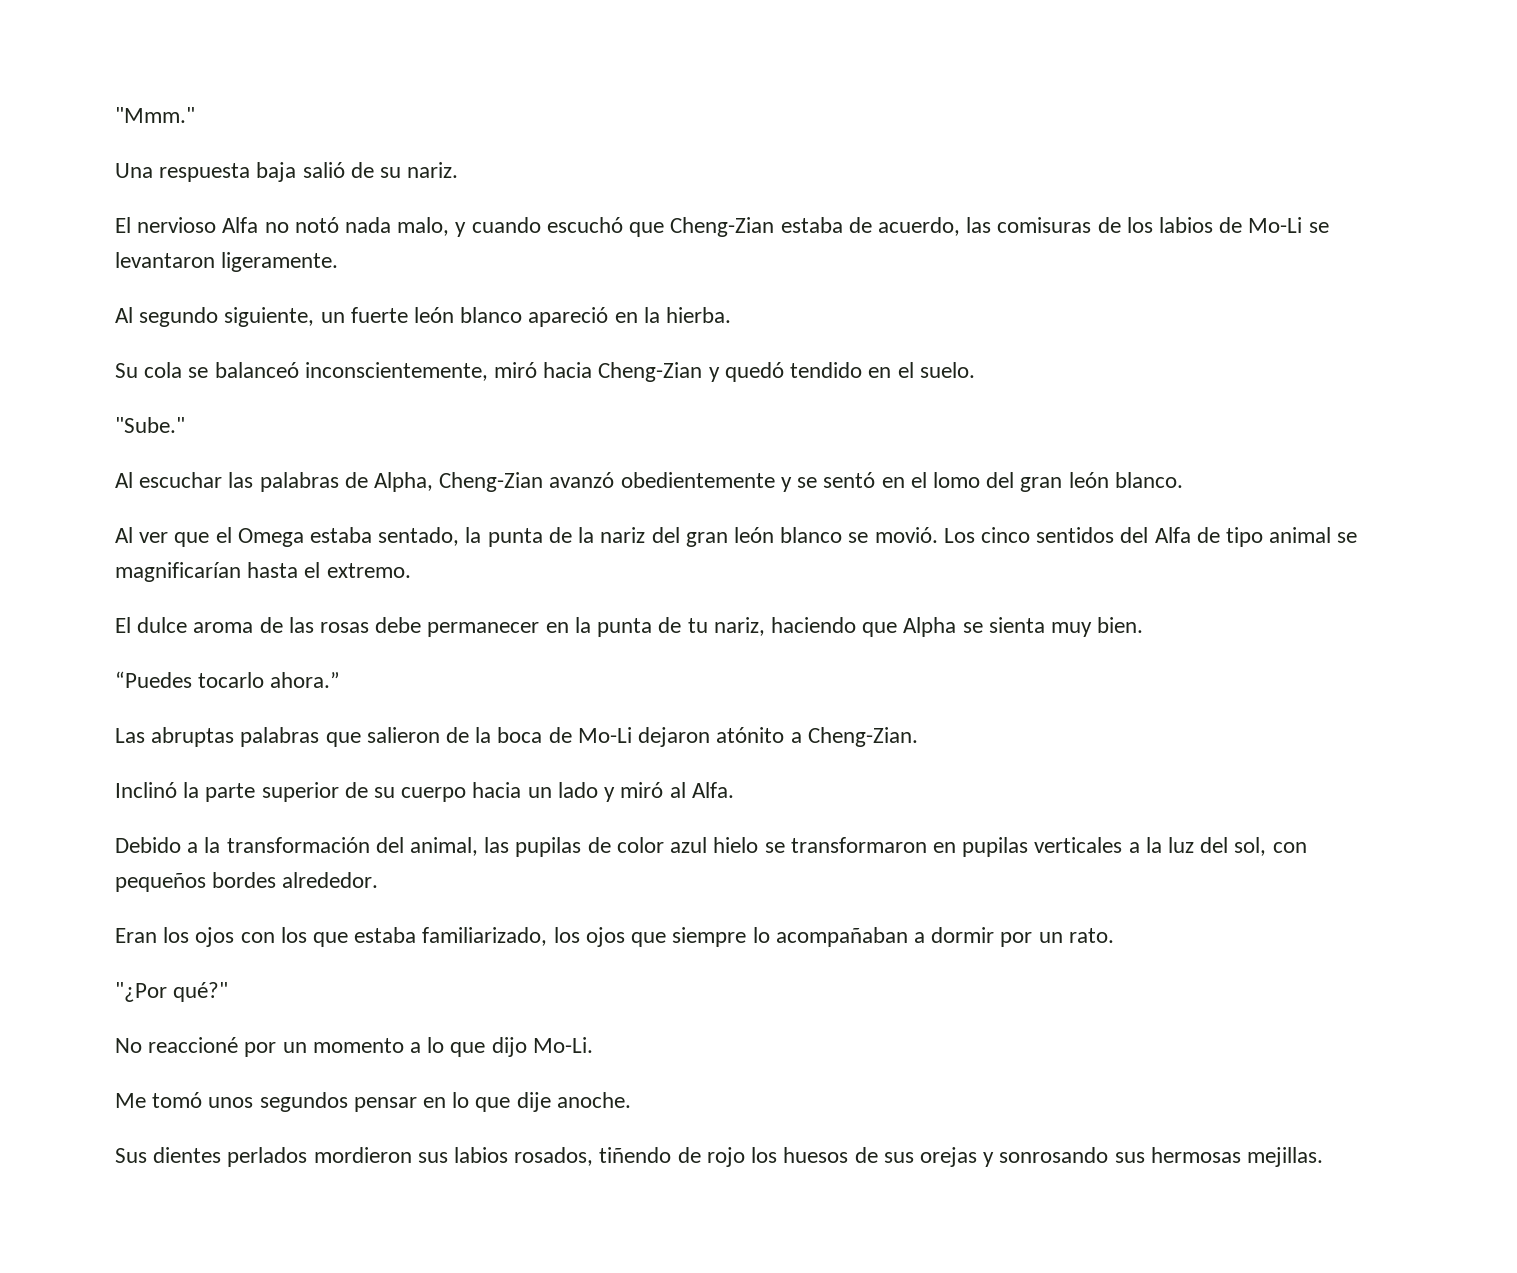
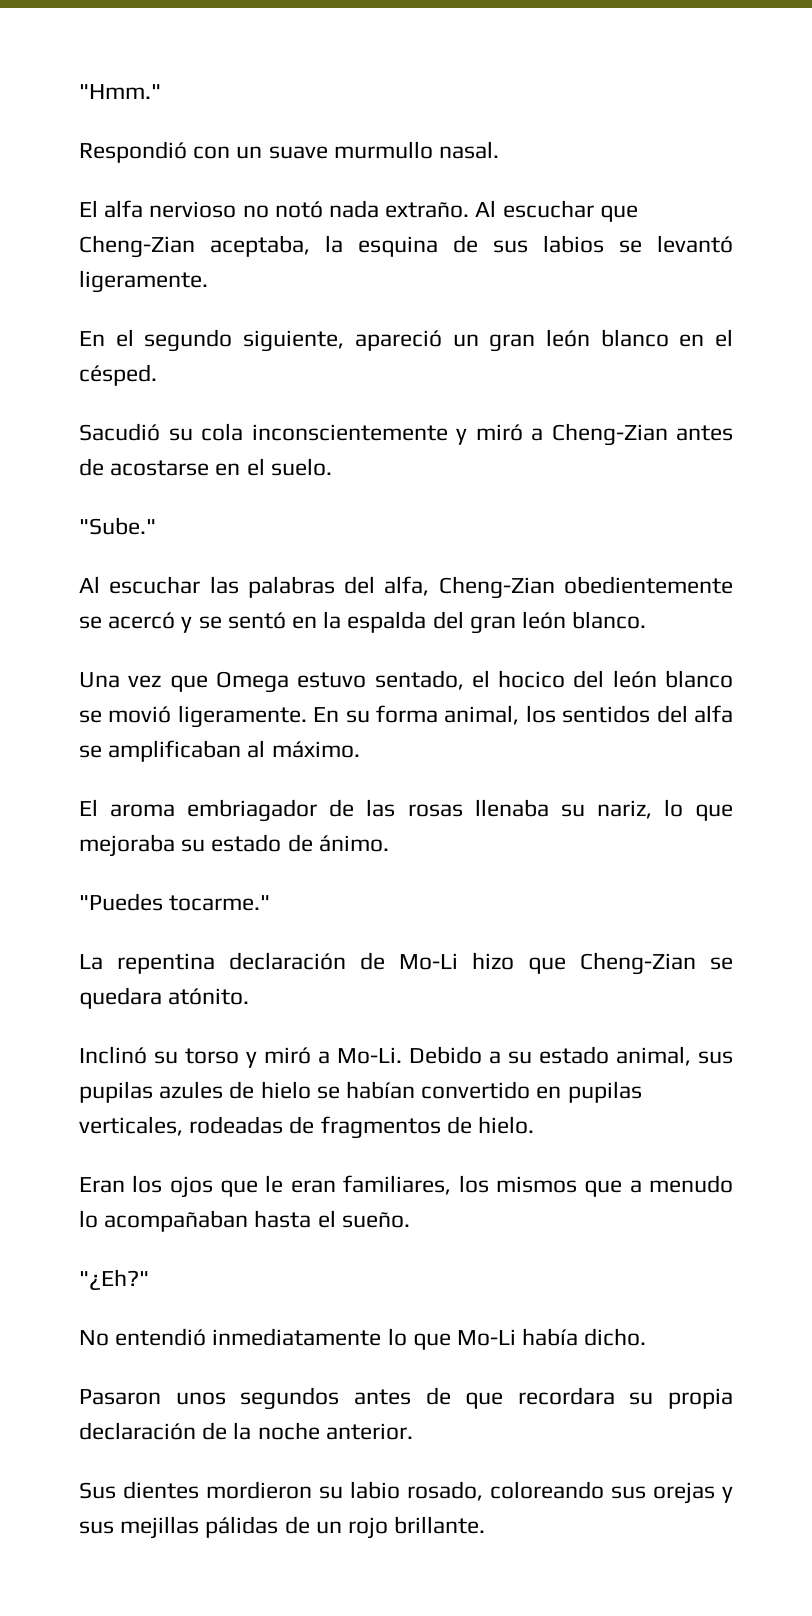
[115,107,195,123] [115,162,459,182] [115,217,259,233] "Mmm." // Una respuesta baja salió de su nariz. // El nervioso Alfa -> [79,84,161,99] [79,141,500,163] [79,200,237,218] "Hmm." // Respondió con un suave murmullo nasal. // El alfa nervioso
[397,217,1329,237] [115,252,339,272] [115,307,732,327] [115,362,863,382] malo, y cuando escuchó que Cheng-Zian estaba de acuerdo, las comisuras de los labios de Mo-Li se levantaron ligeramente. // Al segundo siguiente, un fuerte león blanco apareció en la hierba. // Su cola se balanceó inconscientemente, miró hacia Cheng-Zian y quedó tendido -> [385,200,638,222] [79,235,733,258] [79,270,208,293] [79,329,734,352] [79,364,157,386] [79,423,733,446] [79,458,210,476] extraño. Al escuchar que Cheng-Zian aceptaba, la esquina de sus labios se levantó ligeramente. // En el segundo siguiente, apareció un gran león blanco en el césped. // Sacudió su cola inconscientemente y miró a Cheng-Zian antes de acostarse
[344,472,775,492] de Alpha, Cheng-Zian avanzó obedientemente -> [344,576,733,599] [79,612,176,629] del alfa, Cheng-Zian obedientemente se acercó
[910,472,980,488] el lomo -> [323,611,427,633] la espalda
[115,527,1358,547] [115,562,411,582] [115,617,254,633] Al ver que el Omega estaba sentado, la punta de la nariz del gran león blanco se movió. Los cinco sentidos del Alfa de tipo animal se magnificarían hasta el extremo. // El dulce aroma -> [79,670,733,693] [79,705,733,728] [79,740,360,762] [79,799,318,822] Una vez que Omega estuvo sentado, el hocico del león blanco se movió ligeramente. En su forma animal, los sentidos del alfa se amplificaban al máximo. // El aroma embriagador
[375,617,1144,637] [115,671,341,688] [115,727,918,747] [115,782,734,802] [115,837,1307,857] [115,872,379,892] [115,927,1114,947] [115,982,229,1002] [115,1037,593,1057] [115,1092,631,1112] [115,1147,1323,1167] debe permanecer en la punta de tu nariz, haciendo que Alpha se sienta muy bien. // “Puedes tocarlo ahora.” // Las abruptas palabras que salieron de la boca de Mo-Li dejaron atónito a Cheng-Zian. // Inclinó la parte superior de su cuerpo hacia un lado y miró al Alfa. // Debido a la transformación del animal, las pupilas de color azul hielo se transformaron en pupilas verticales a la luz del sol, con pequeños bordes alrededor. // Eran los ojos con los que estaba familiarizado, los ojos que siempre lo acompañaban a dormir por un rato. // "¿Por qué?" // No reaccioné por un momento a lo que dijo Mo-Li. // Me tomó unos segundos pensar en lo que dije anoche. // Sus dientes perlados mordieron sus labios rosados, tiñendo de rojo los huesos de sus orejas y sonrosando sus hermosas mejillas. -> [474,799,734,821] [79,834,389,857] [79,893,271,911] [79,952,733,975] [79,987,250,1009] [79,1046,733,1068] [79,1081,642,1103] [79,1116,535,1139] [79,1175,733,1198] [79,1210,410,1232] [79,1269,149,1291] [79,1328,647,1350] [79,1387,733,1410] [79,1422,413,1440] [79,1481,733,1504] [79,1516,486,1539] llenaba su nariz, lo que mejoraba su estado de ánimo. // "Puedes tocarme." // La repentina declaración de Mo-Li hizo que Cheng-Zian se quedara atónito. // Inclinó su torso y miró a Mo-Li. Debido a su estado animal, sus pupilas azules de hielo se habían convertido en pupilas verticales, rodeadas de fragmentos de hielo. // Eran los ojos que le eran familiares, los mismos que a menudo lo acompañaban hasta el sueño. // "¿Eh?" // No entendió inmediatamente lo que Mo-Li había dicho. // Pasaron unos segundos antes de que recordara su propia declaración de la noche anterior. // Sus dientes mordieron su labio rosado, coloreando sus orejas y sus mejillas pálidas de un rojo brillante.

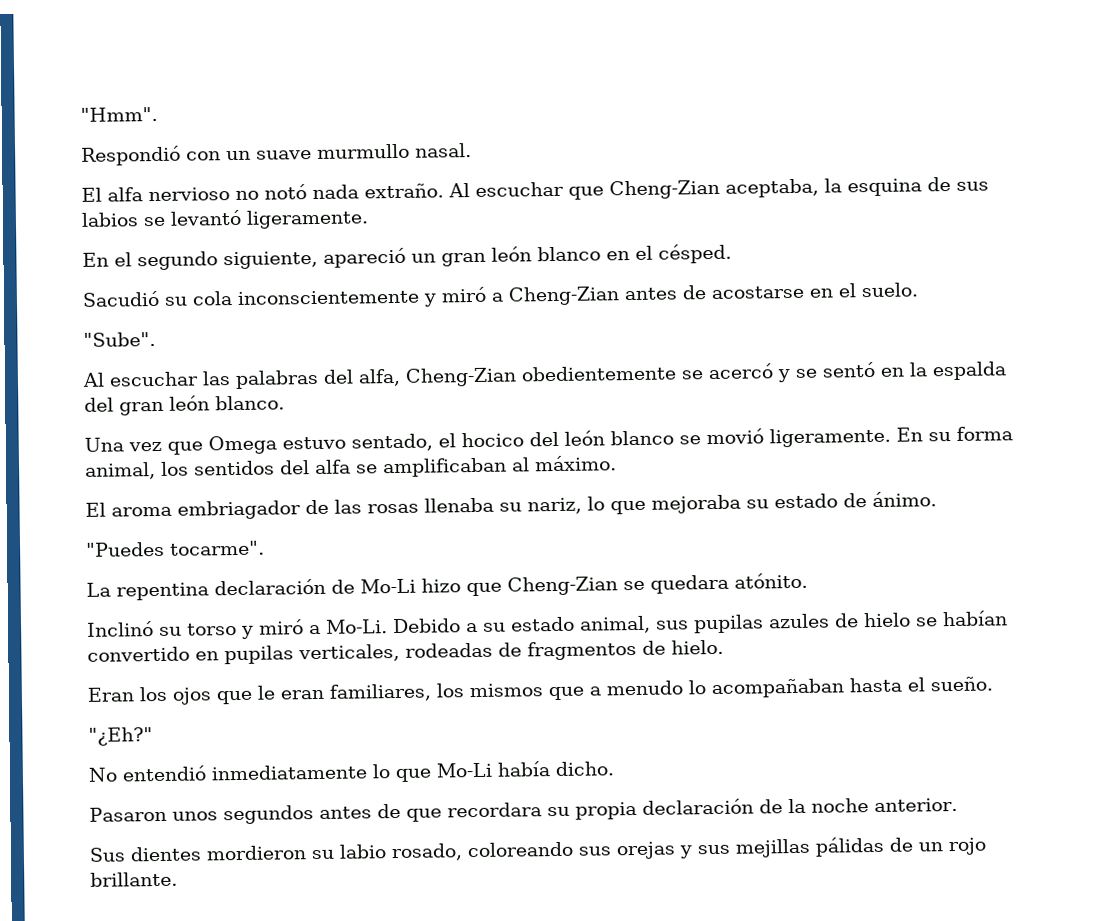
[79,84,161,99] "Hmm." -> [80,106,158,122] "Hmm".
[79,517,156,535] "Sube." -> [83,331,156,347] "Sube".
[169,895,271,911] tocarme." -> [169,540,265,556] tocarme".

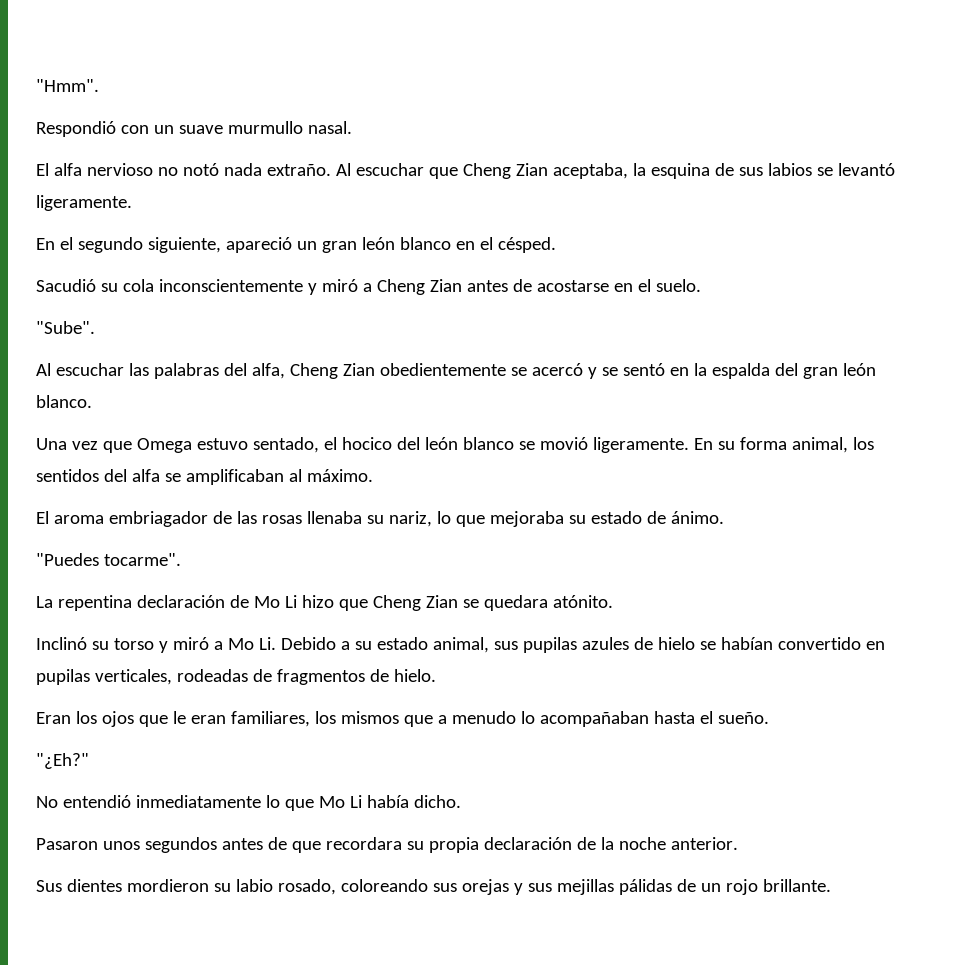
[609,179,720,200] Cheng-Zian -> [462,163,548,179] Cheng Zian
[508,286,620,306] Cheng-Zian -> [376,279,462,295] Cheng Zian
[405,367,517,387] Cheng-Zian -> [289,363,375,379] Cheng Zian
[360,576,618,597] Mo-Li hizo que Cheng-Zian -> [253,595,458,611] Mo Li hizo que Cheng Zian
[325,619,388,634] Mo-Li. -> [227,637,276,650] Mo Li.
[436,762,492,778] Mo-Li -> [318,795,362,808] Mo Li

